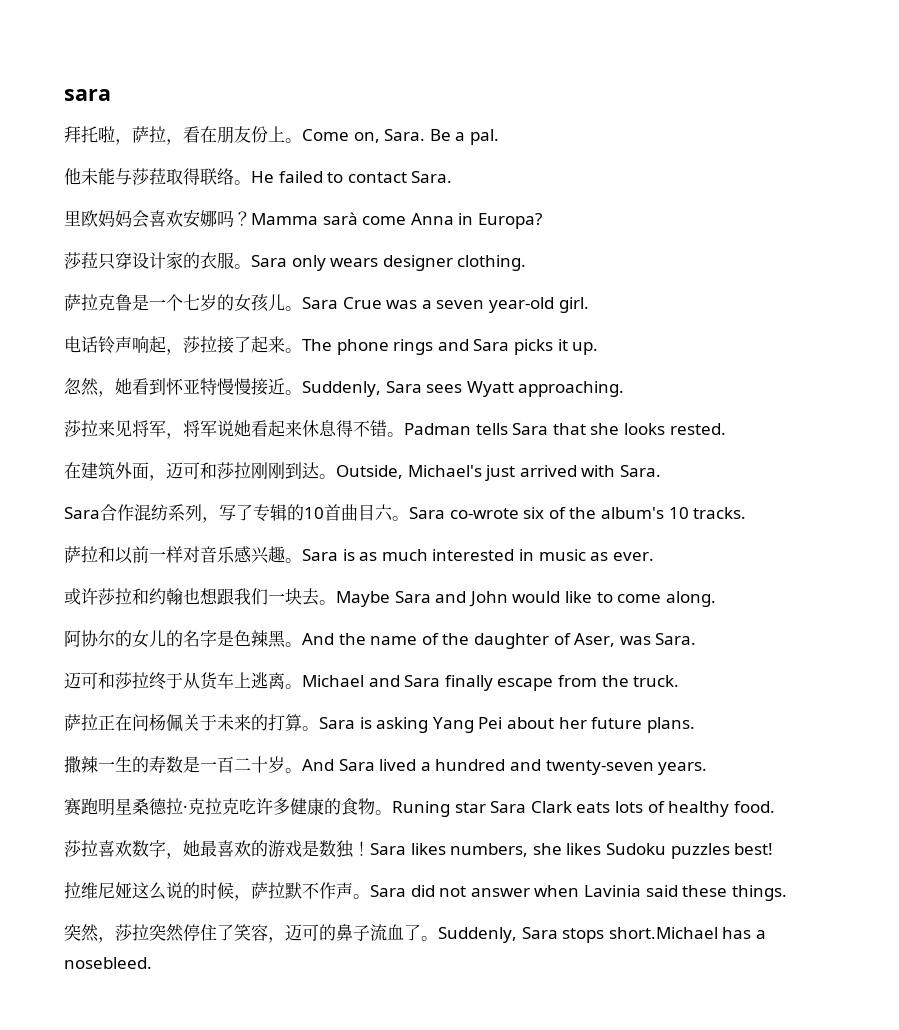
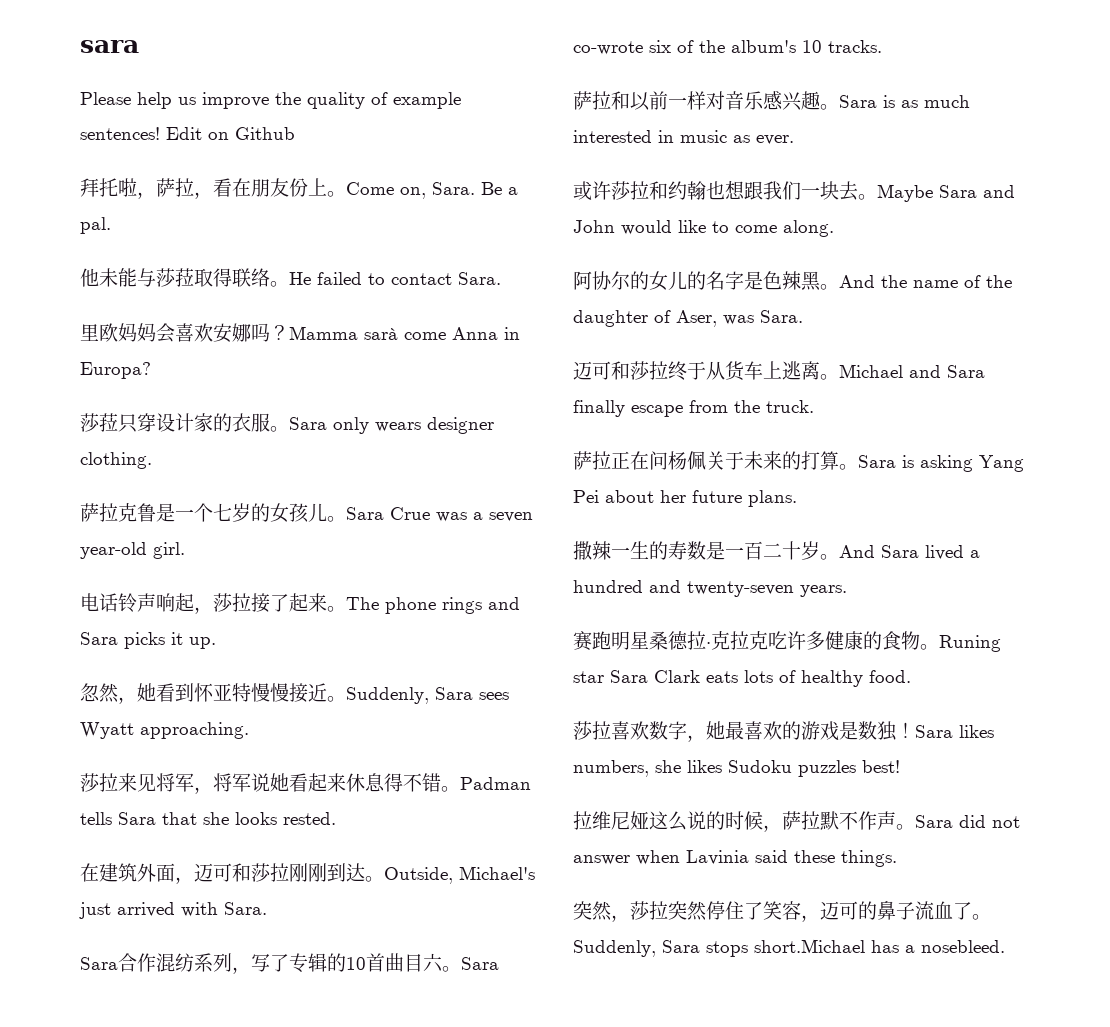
(111, 95) none -> [80,92,461,109] [80,127,295,140] // Please help us improve the quality of example sentences! Edit on Github

